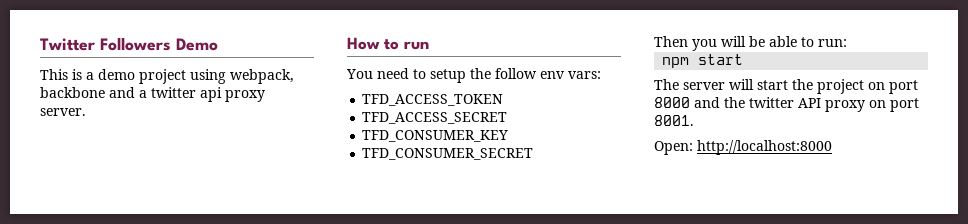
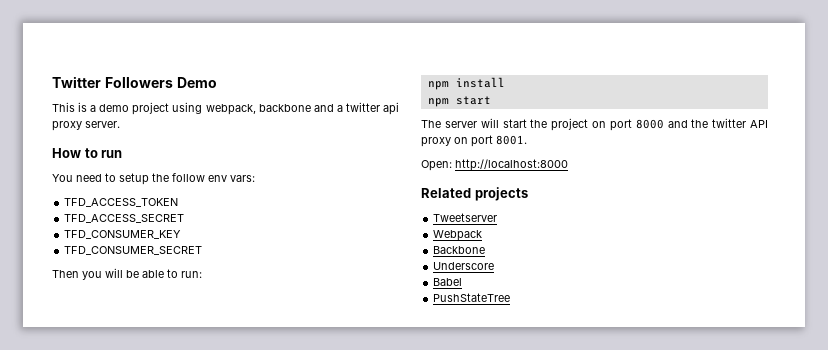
(847, 43) none -> [427,77,505,90] // npm install
(832, 147) none -> [421,187,528,201] [433,213,498,222] [433,230,483,241] [433,246,486,254] [433,262,495,270] [433,278,463,286] [433,293,511,302] // Related projects // Tweetserver // Webpack // Backbone // Underscore // Babel // PushStateTree

